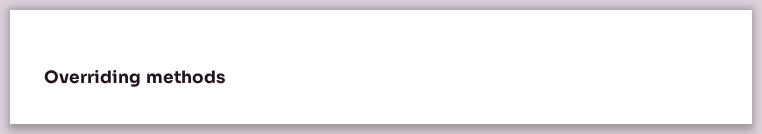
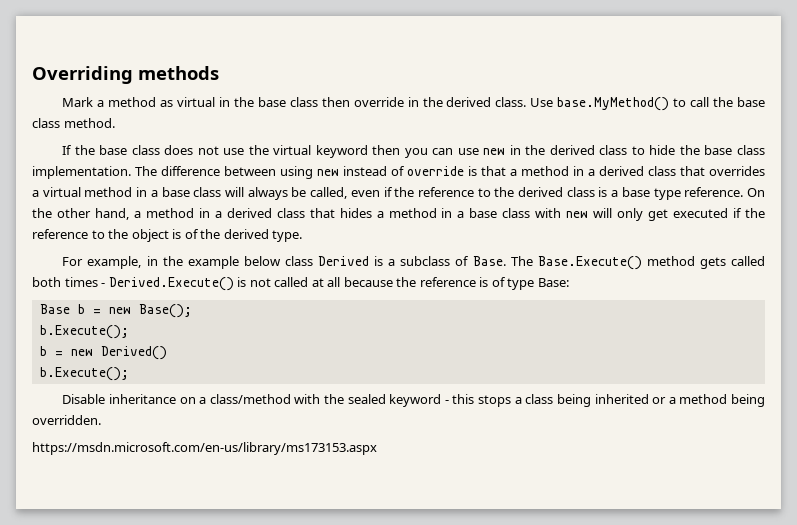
(225, 77) none -> [62,97,765,111] [32,118,115,128] [62,145,765,158] [32,166,765,179] [32,187,766,200] [32,208,766,221] [32,229,303,242] [62,256,765,270] [32,277,569,291] [39,304,192,318] [39,325,129,339] [39,346,167,360] [39,367,129,381] [62,394,765,407] [32,415,101,425] [32,442,377,455] // Mark a method as virtual in the base class then override in the derived class. Use base.MyMethod() to call the base class method. // If the base class does not use the virtual keyword then you can use new in the derived class to hide the base class implementation. The difference between using new instead of override is that a method in a derived class that overrides a virtual method in a base class will always be called, even if the reference to the derived class is a base type reference. On the other hand, a method in a derived class that hides a method in a base class with new will only get executed if the reference to the object is of the derived type. // For example, in the example below class Derived is a subclass of Base. The Base.Execute() method gets called both times - Derived.Execute() is not called at all because the reference is of type Base: // Base b = new Base(); // b.Execute(); // b = new Derived() // b.Execute(); // Disable inheritance on a class/method with the sealed keyword - this stops a class being inherited or a method being overridden. // https://msdn.microsoft.com/en-us/library/ms173153.aspx

